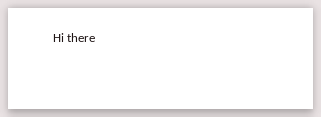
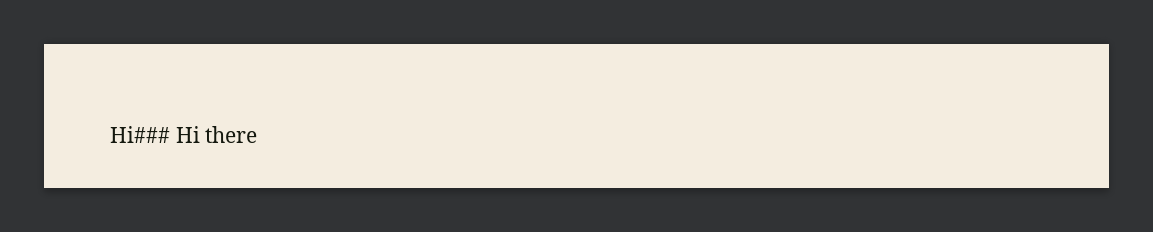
(53, 37) none -> [110,126,170,143] Hi###

